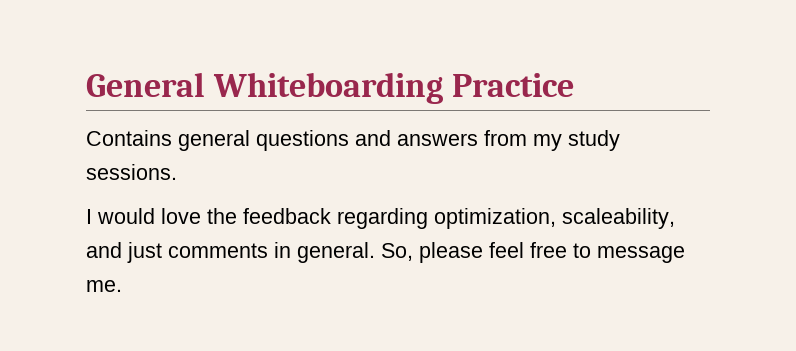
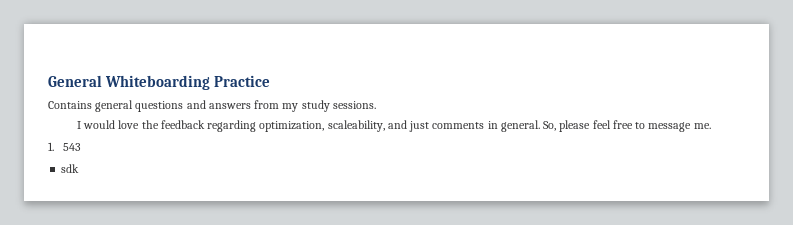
(122, 286) none -> [48,142,82,151] [61,164,80,173] // 1. 543 // sdk

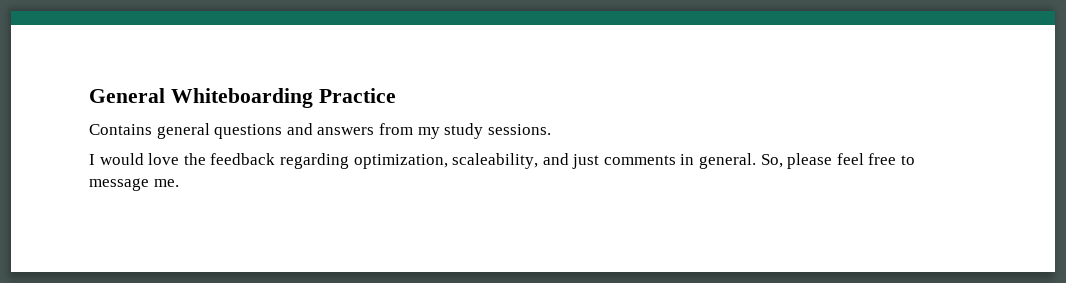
[48,142,82,151] [61,164,80,173] // 1. 543 // sdk -> (179, 183) none

